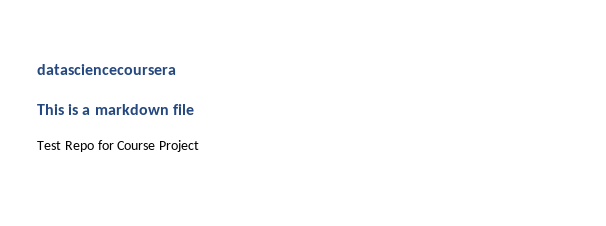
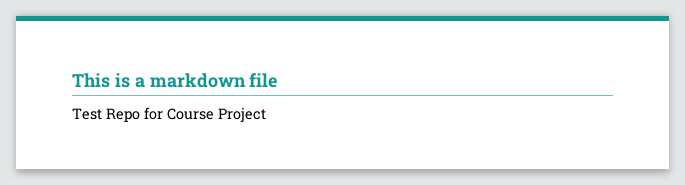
[37,64,176,75] datasciencecoursera // -> (72, 80) none

